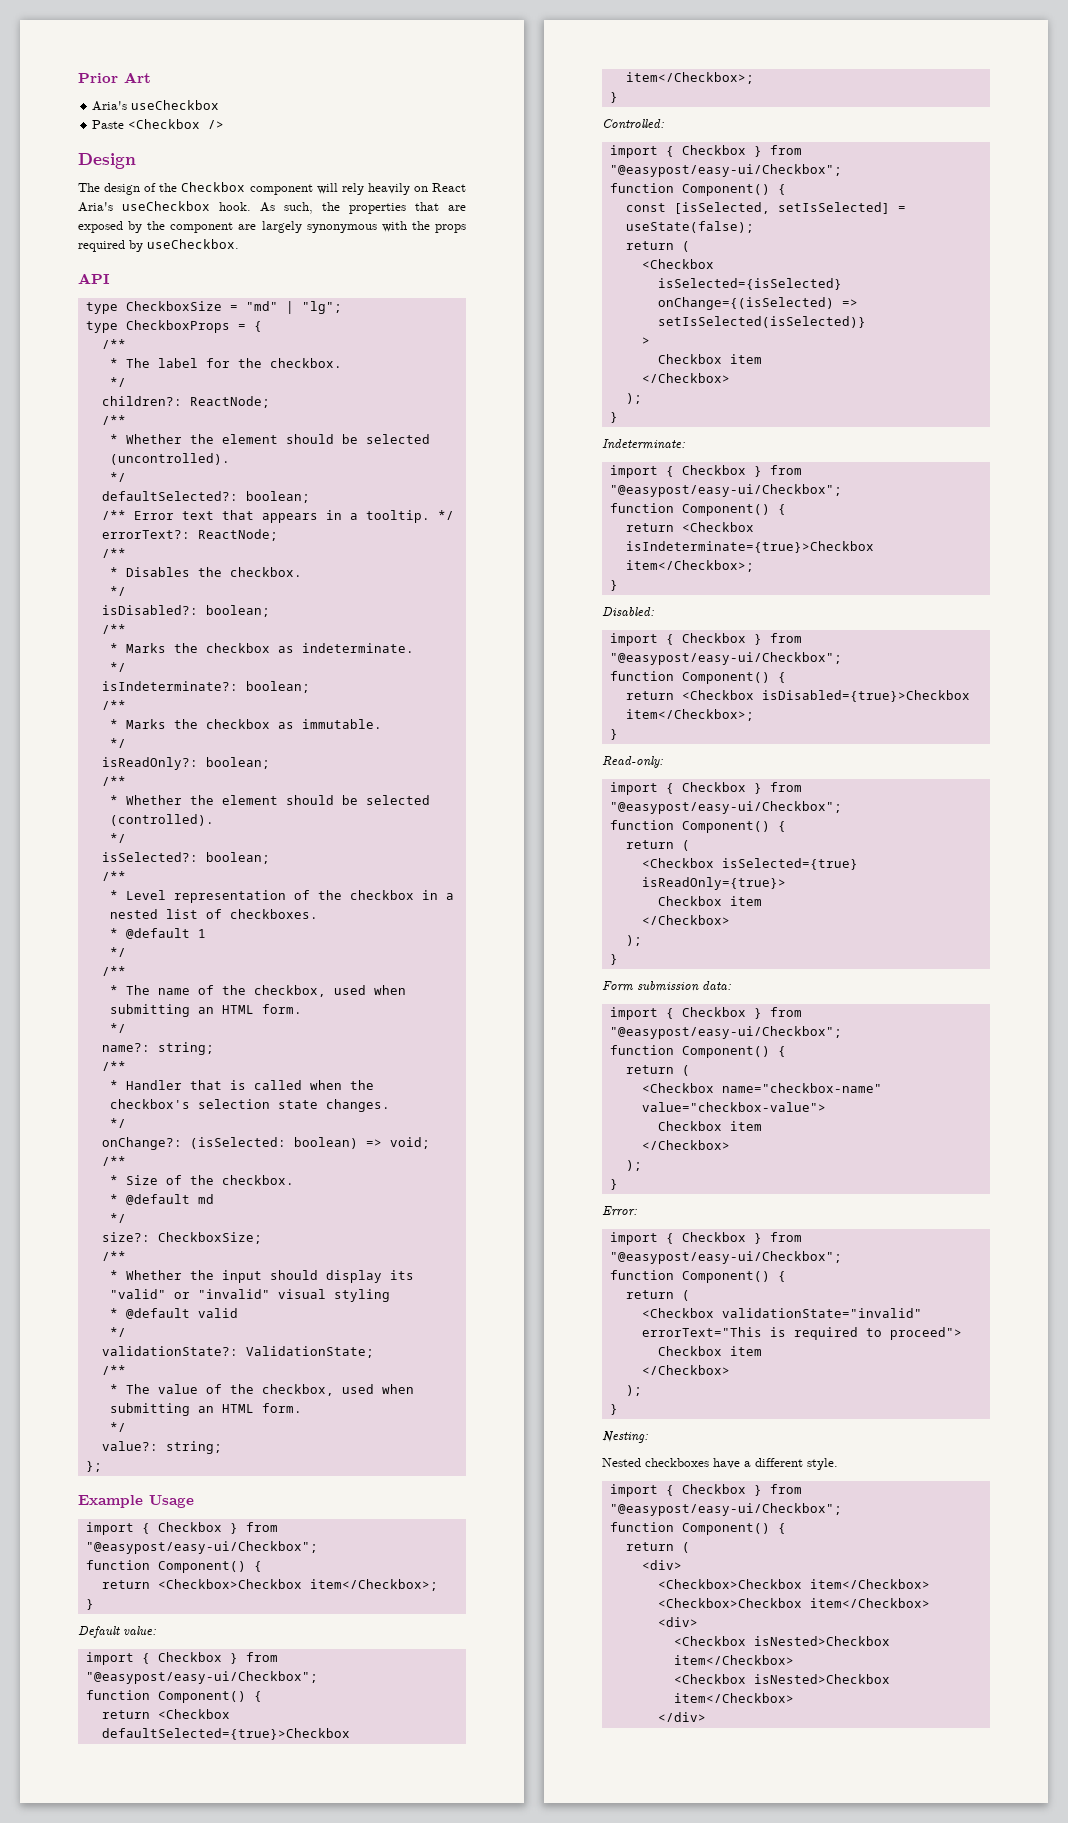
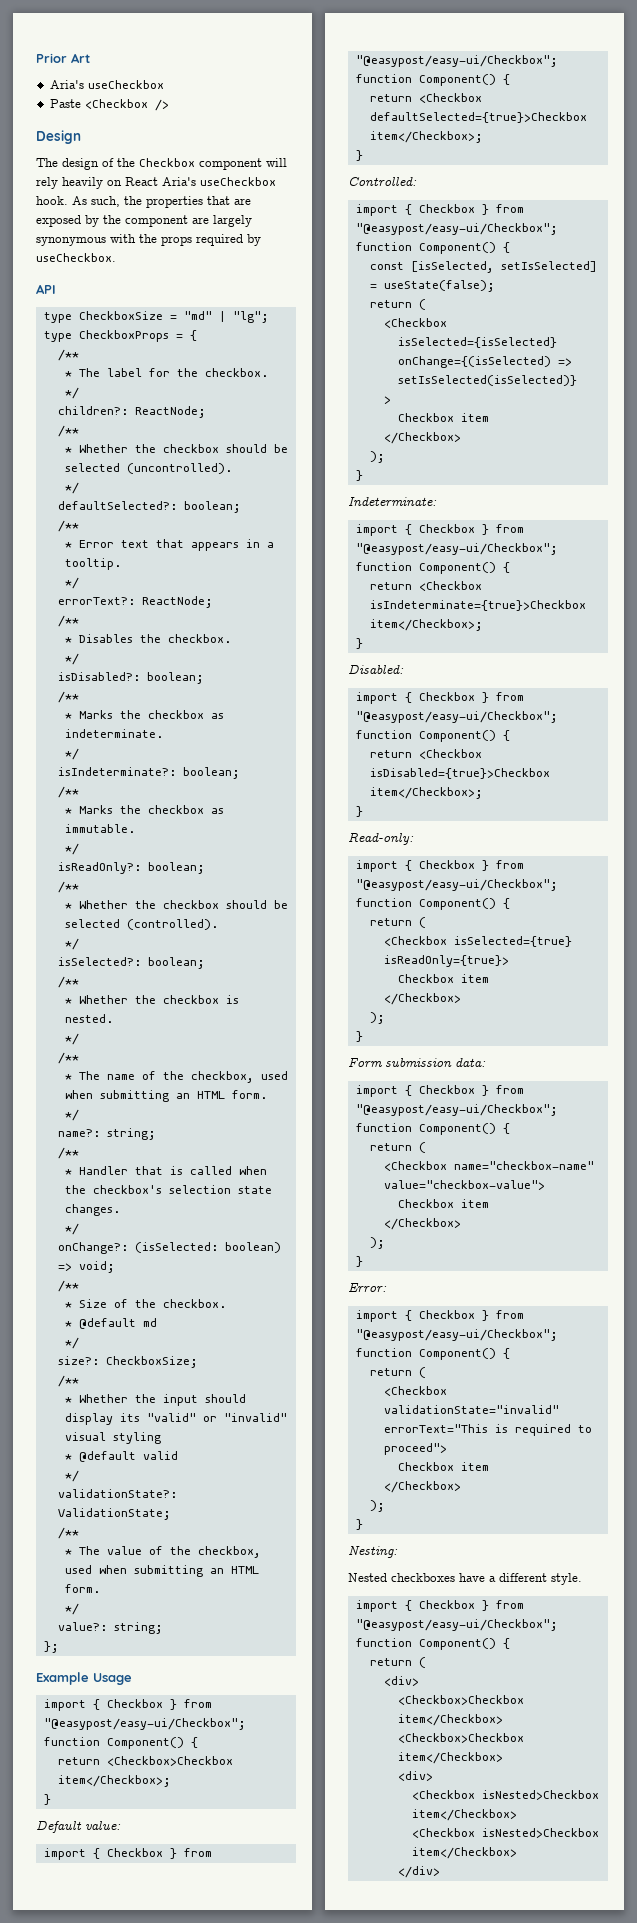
[221,434,278,444] element -> [162,444,219,453] checkbox
(126, 515) none -> [64,542,72,548] // *
(430, 516) none -> (121, 564) //
[221,795,278,805] element -> [162,900,219,909] checkbox
[125,890,454,903] [109,909,318,919] [109,928,206,939] Level representation of the checkbox in a nested list of checkboxes. // * @default 1 -> [78,995,239,1004] [64,1014,113,1023] Whether the checkbox is nested.

